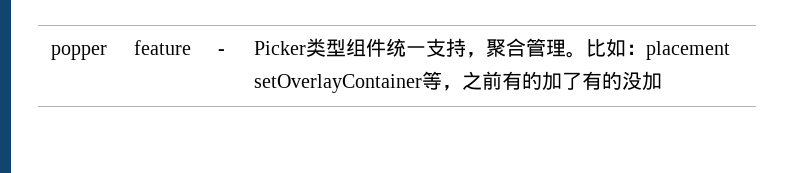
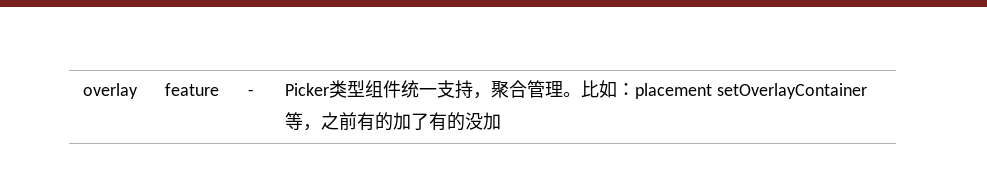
[51,45,108,60] popper -> [82,83,138,99] overlay

